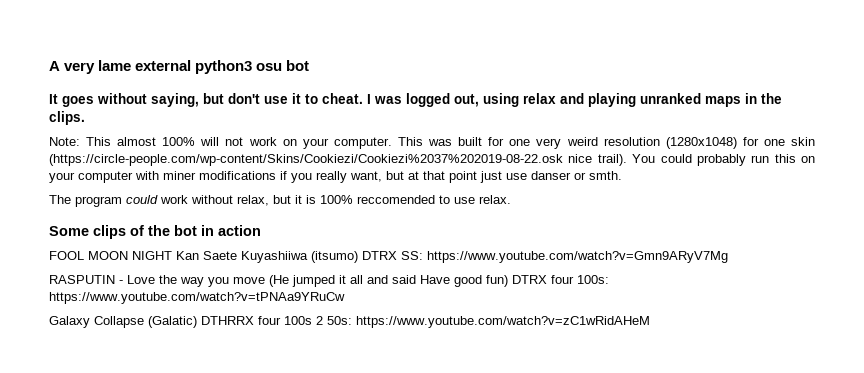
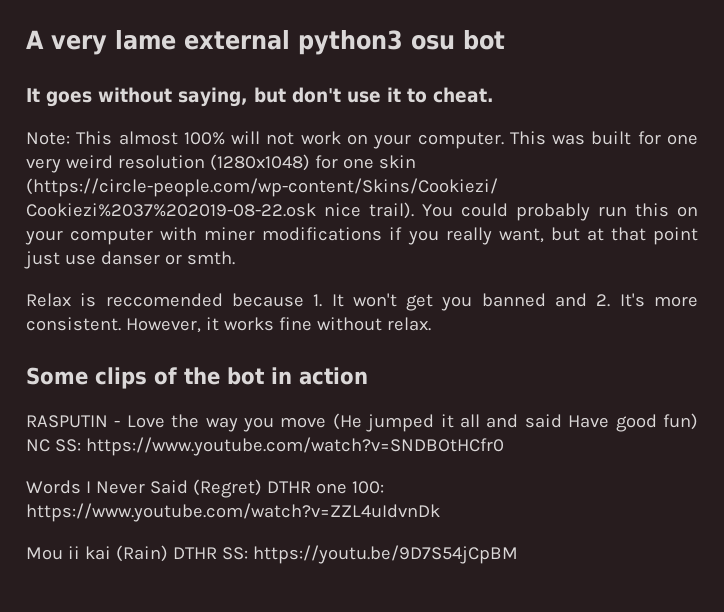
[367,93,782,107] [49,111,85,125] I was logged out, using relax and playing unranked maps in the clips. -> (494, 95) none
[49,195,475,207] The program could work without relax, but it is 100% reccomended to use -> [26,293,698,311] [26,317,382,333] Relax is reccomended because 1. It won't get you banned and 2. It's more consistent. However, it works fine without
[49,251,728,263] // FOOL MOON NIGHT Kan Saete Kuyashiiwa (itsumo) DTRX SS: https://www.youtube.com/watch?v=Gmn9ARyV7Mg -> (368, 376) none
[512,275,609,284] [49,292,345,304] [49,316,650,328] DTRX four 100s: https://www.youtube.com/watch?v=tPNAa9YRuCw // Galaxy Collapse (Galatic) DTHRRX four 100s 2 50s: https://www.youtube.com/watch?v=zC1wRidAHeM -> [26,437,504,456] [26,479,384,498] [26,503,440,522] [26,545,518,564] NC SS: https://www.youtube.com/watch?v=SNDBOtHCfr0 // Words I Never Said (Regret) DTHR one 100: https://www.youtube.com/watch?v=ZZL4uIdvnDk // Mou ii kai (Rain) DTHR SS: https://youtu.be/9D7S54jCpBM

